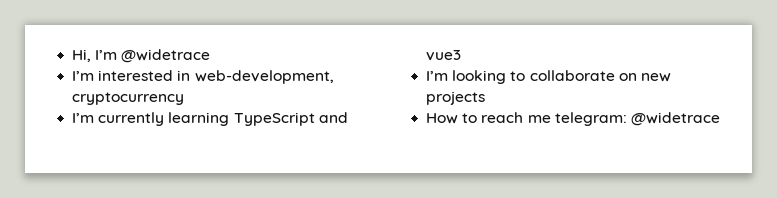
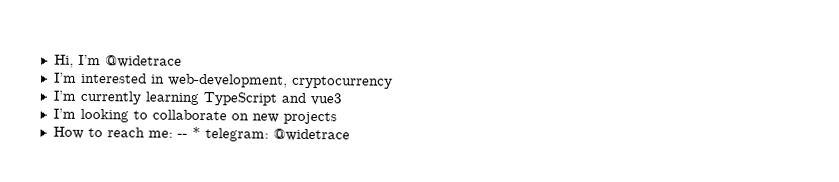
[527,115,551,123] me -> [147,126,201,139] me: -- *

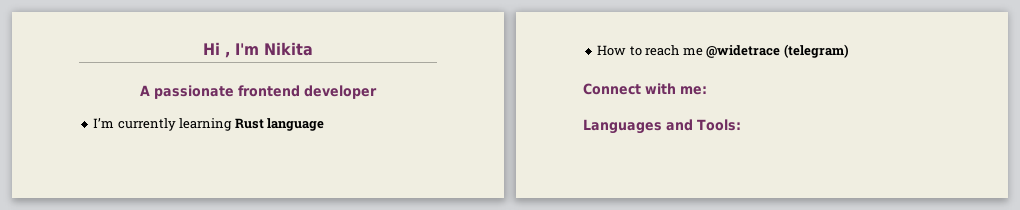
[53,54,182,68] [53,72,393,89] [52,90,342,106] [52,108,337,125] [52,126,350,142] Hi, I’m @widetrace // I’m interested in web-development, cryptocurrency // I’m currently learning TypeScript and vue3 // I’m looking to collaborate on new projects // How to reach me: -- * telegram: @widetrace -> [203,42,313,58] [140,85,377,99] [93,118,325,131] [597,44,849,58] [583,83,707,95] [583,119,741,134] Hi , I'm Nikita // A passionate frontend developer // I’m currently learning Rust language // How to reach me @widetrace (telegram) // Connect with me: // Languages and Tools:

